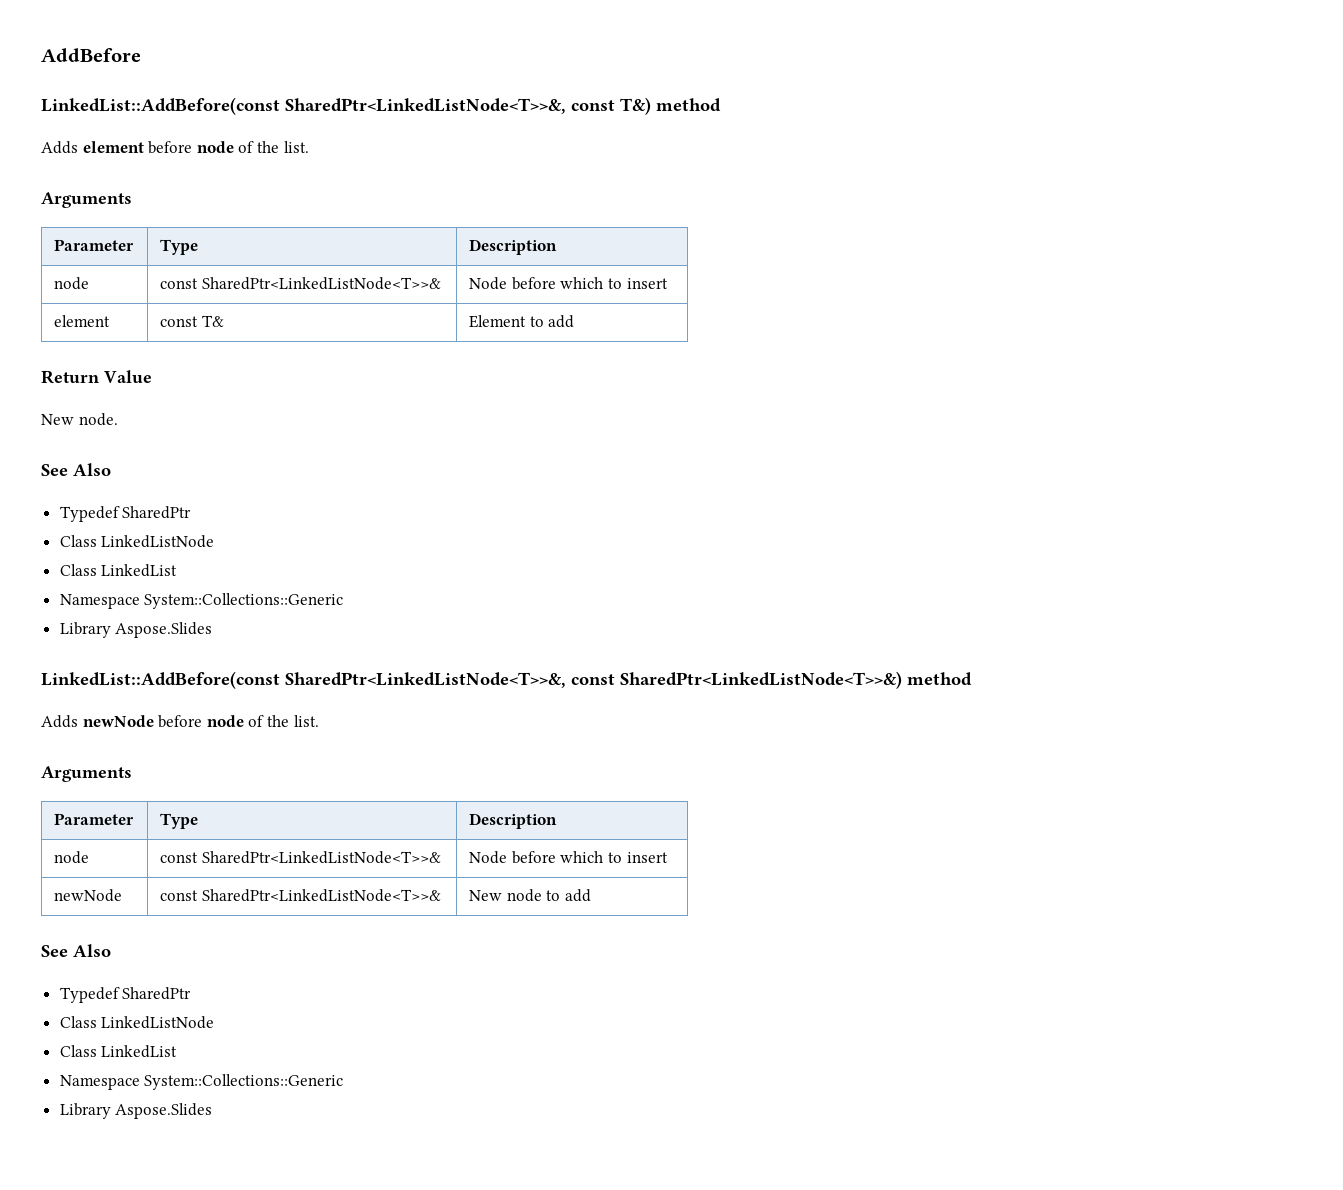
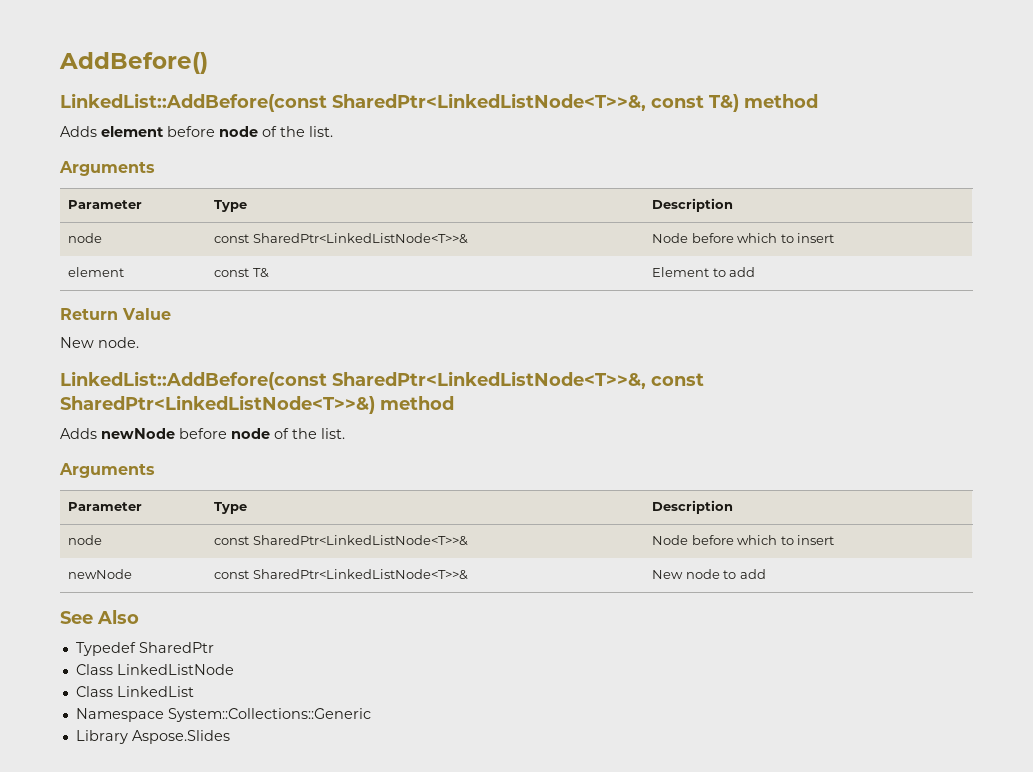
[41,48,141,62] AddBefore -> [59,52,208,74] AddBefore()
[41,463,111,476] [59,506,192,522] [59,535,215,548] [59,564,178,577] [59,593,344,609] [59,622,213,638] // See Also // Typedef SharedPtr // Class LinkedListNode // Class LinkedList // Namespace System::Collections::Generic // Library Aspose.Slides -> (139, 342) none

